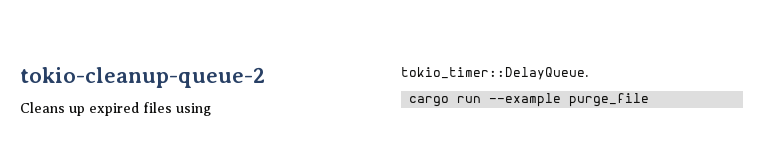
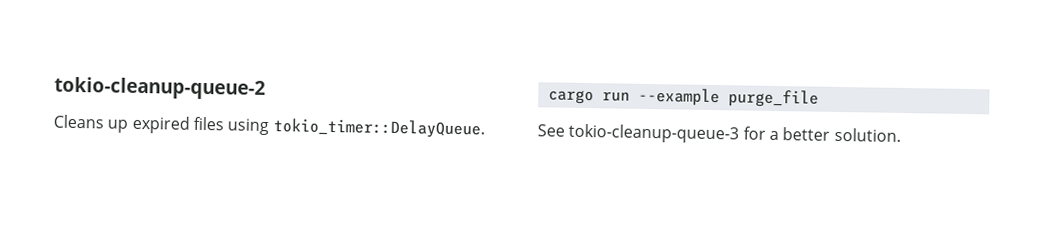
(650, 100) none -> [537,123,901,144] // See tokio-cleanup-queue-3 for a better solution.

